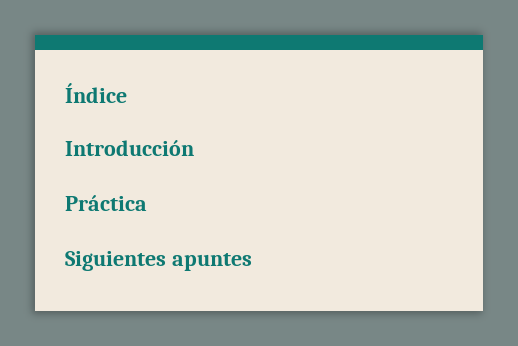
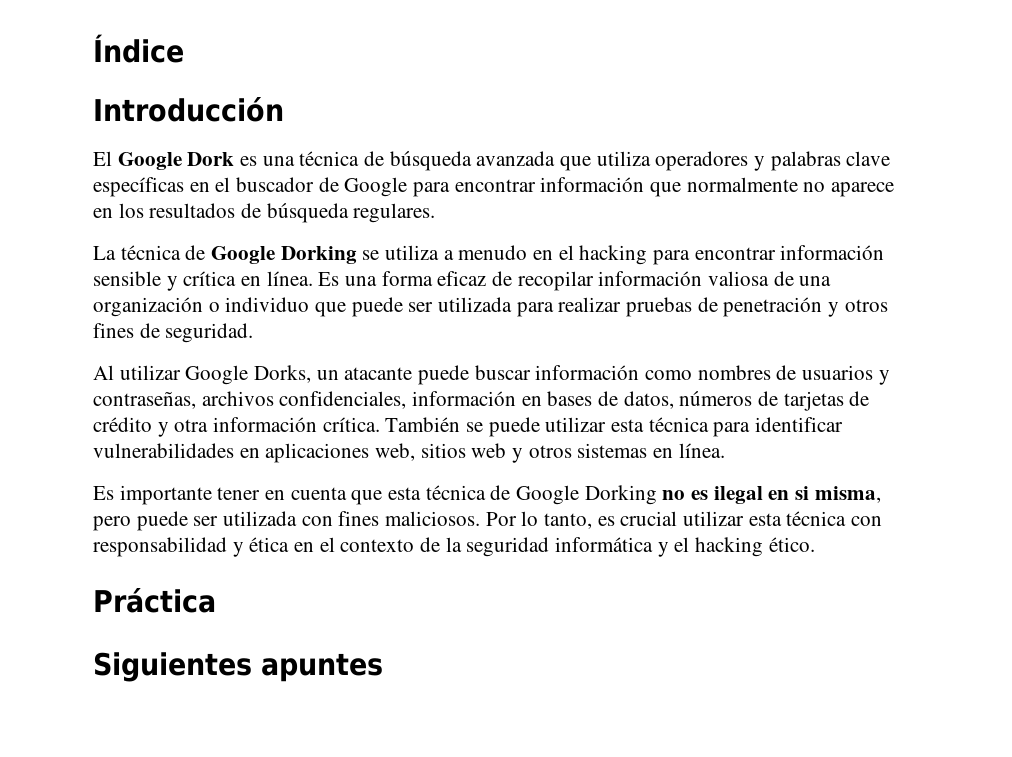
(194, 148) none -> [93,151,891,171] [93,177,895,197] [93,203,436,223] [93,245,885,265] [93,271,832,291] [93,297,888,317] [93,323,254,343] [93,365,890,385] [93,391,870,411] [93,417,844,437] [93,443,725,463] [93,485,881,505] [93,511,883,531] [93,537,815,557] // El Google Dork es una técnica de búsqueda avanzada que utiliza operadores y palabras clave específicas en el buscador de Google para encontrar información que normalmente no aparece en los resultados de búsqueda regulares. // La técnica de Google Dorking se utiliza a menudo en el hacking para encontrar información sensible y crítica en línea. Es una forma eficaz de recopilar información valiosa de una organización o individuo que puede ser utilizada para realizar pruebas de penetración y otros fines de seguridad. // Al utilizar Google Dorks, un atacante puede buscar información como nombres de usuarios y contraseñas, archivos confidenciales, información en bases de datos, números de tarjetas de crédito y otra información crítica. También se puede utilizar esta técnica para identificar vulnerabilidades en aplicaciones web, sitios web y otros sistemas en línea. // Es importante tener en cuenta que esta técnica de Google Dorking no es ilegal en si misma, pero puede ser utilizada con fines maliciosos. Por lo tanto, es crucial utilizar esta técnica con responsabilidad y ética en el contexto de la seguridad informática y el hacking ético.

